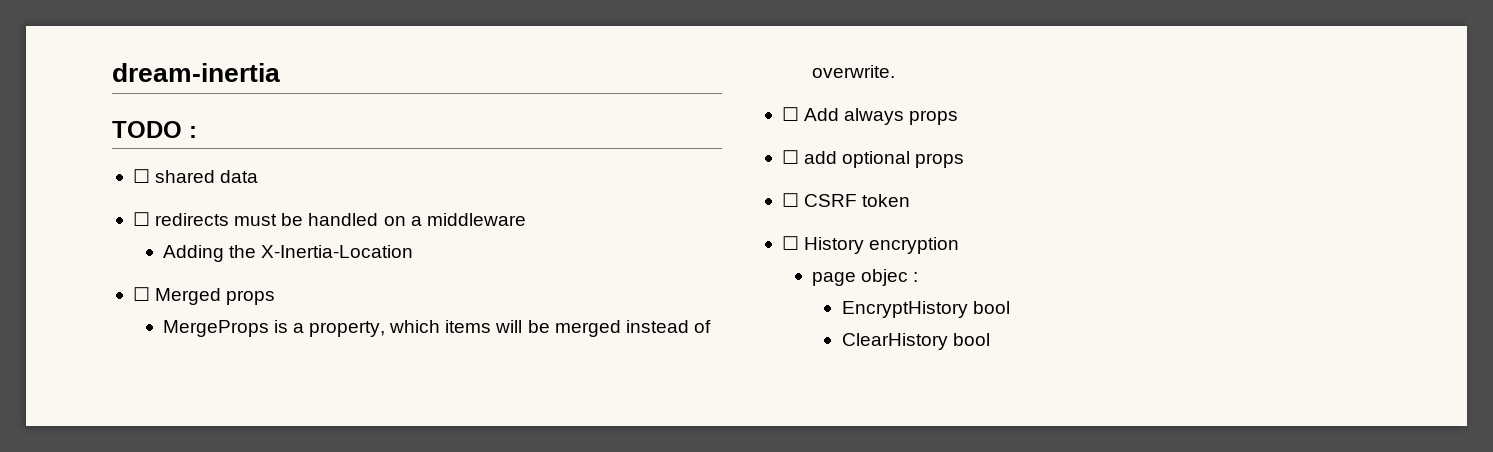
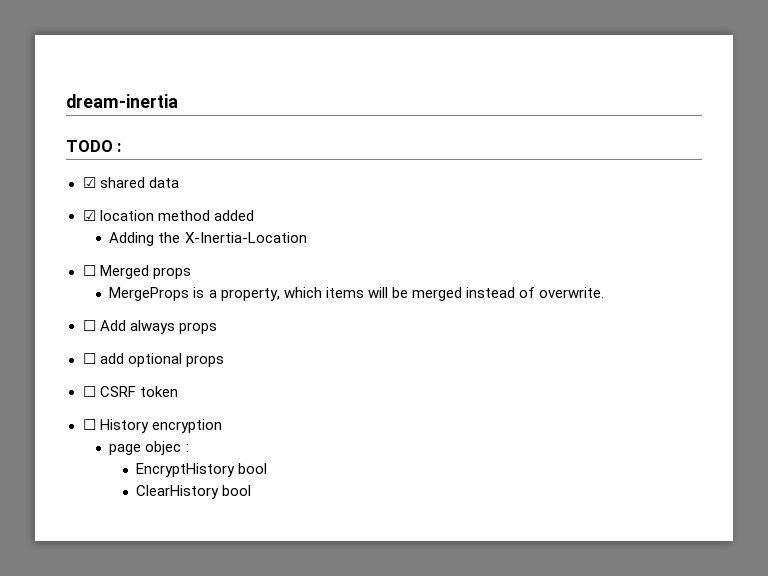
[132,169,150,183] ☐ -> [82,177,96,188] ☑
[132,212,526,226] ☐ redirects must be handled on a middleware -> [82,210,254,221] ☑ location method added

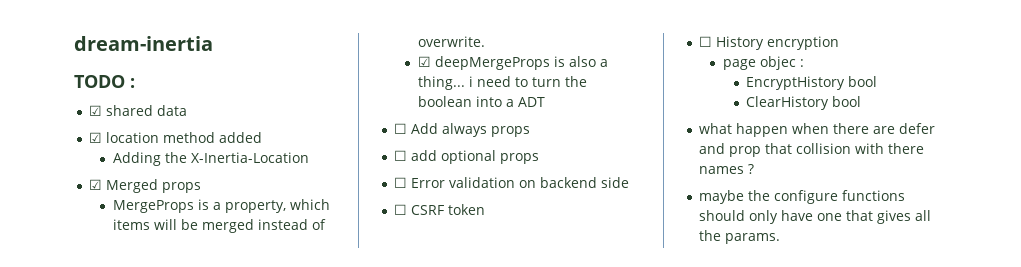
[82,265,96,276] ☐ -> [89,179,103,190] ☑
(604, 292) none -> [417,56,608,70] [417,76,587,90] [417,96,545,107] // ☑ deepMergeProps is also a thing... i need to turn the boolean into a ADT
(224, 361) none -> [394,177,630,188] // ☐ Error validation on backend side
(252, 490) none -> [699,123,936,137] [699,143,925,157] [699,164,755,174] [699,190,906,204] [699,210,932,224] [699,230,781,244] // what happen when there are defer and prop that collision with there names ? // maybe the configure functions should only have one that gives all the params.

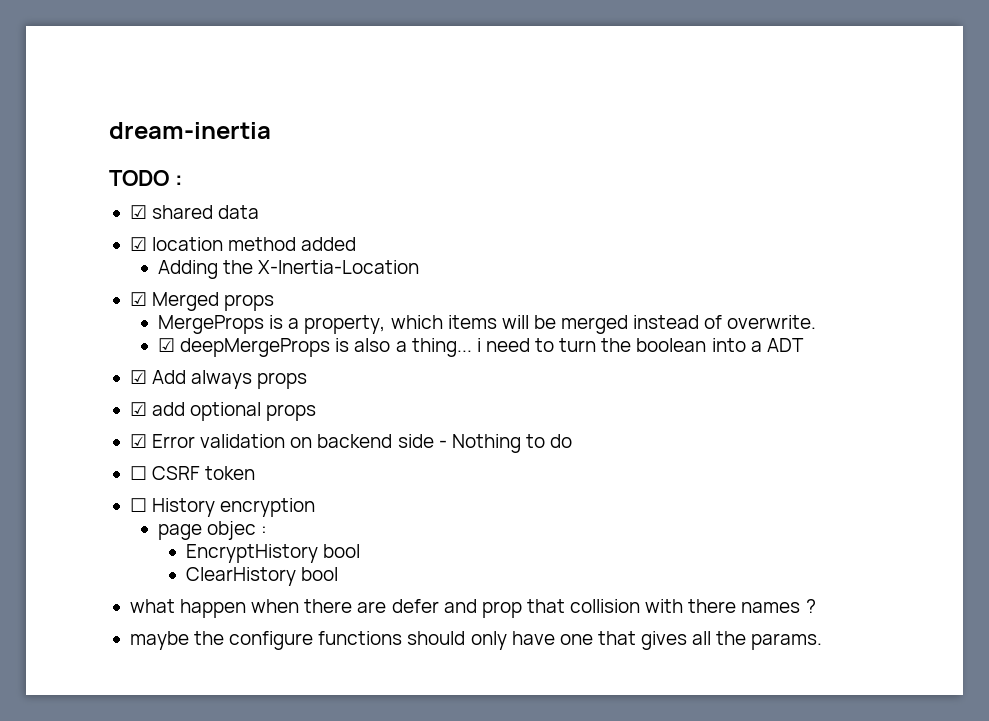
[394,123,408,134] ☐ -> [129,370,147,384] ☑
[394,150,408,161] ☐ -> [129,402,147,416] ☑
[394,177,408,188] ☐ -> [129,434,147,448] ☑
(630, 182) none -> [438,434,573,453] - Nothing to do

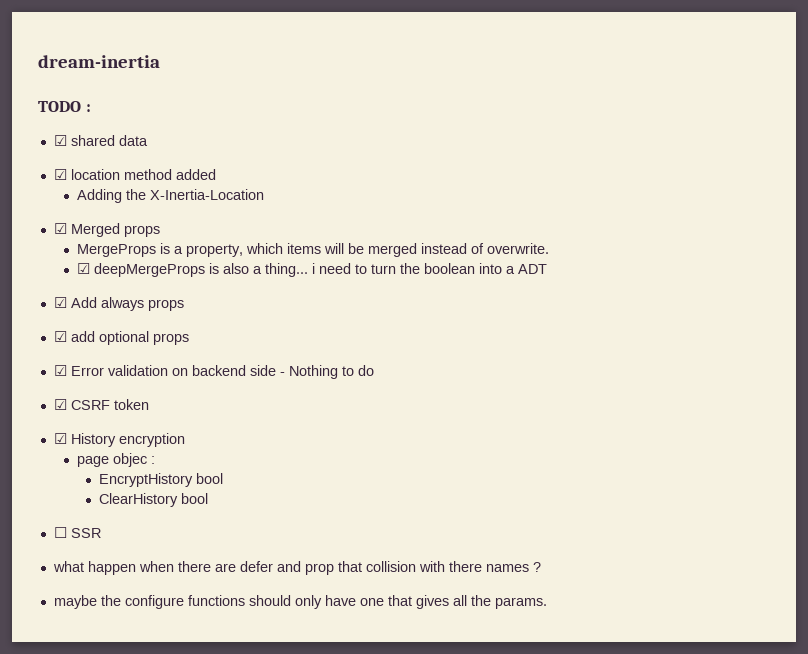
[129,466,147,480] ☐ -> [53,399,67,410] ☑
[129,498,147,512] ☐ -> [53,433,67,444] ☑
(339, 574) none -> [53,527,101,538] // ☐ SSR

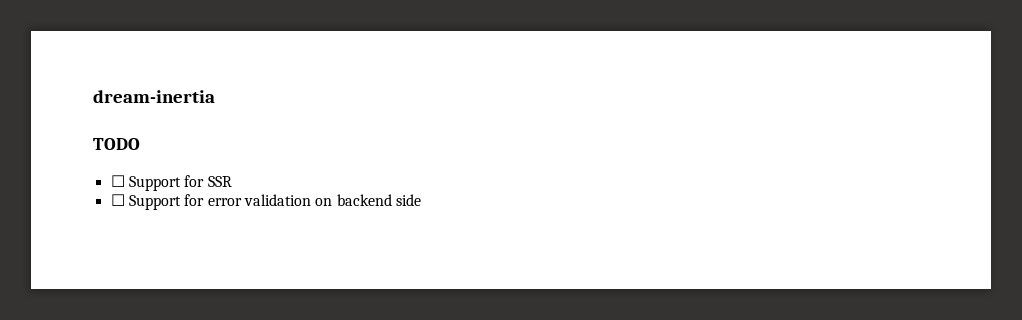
[85,104,91,112] [53,135,148,146] [53,169,216,180] [76,189,264,203] [53,223,160,237] [76,243,549,257] [76,263,547,277] [53,297,184,311] [53,331,189,345] [53,365,374,379] [53,399,149,410] [53,433,185,447] [76,453,155,467] [99,473,224,487] [99,493,209,507] [53,527,101,538] [52,561,541,575] [53,595,547,609] : // ☑ shared data // ☑ location method added // Adding the X-Inertia-Location // ☑ Merged props // MergeProps is a property, which items will be merged instead of overwrite. // ☑ deepMergeProps is also a thing... i need to turn the boolean into a ADT // ☑ Add always props // ☑ add optional props // ☑ Error validation on backend side - Nothing to do // ☑ CSRF token // ☑ History encryption // page objec : // EncryptHistory bool // ClearHistory bool // ☐ SSR // what happen when there are defer and prop that collision with there names ? // maybe the configure functions should only have one that gives all the params. -> [110,175,232,191] [110,194,421,210] // ☐ Support for SSR // ☐ Support for error validation on backend side

